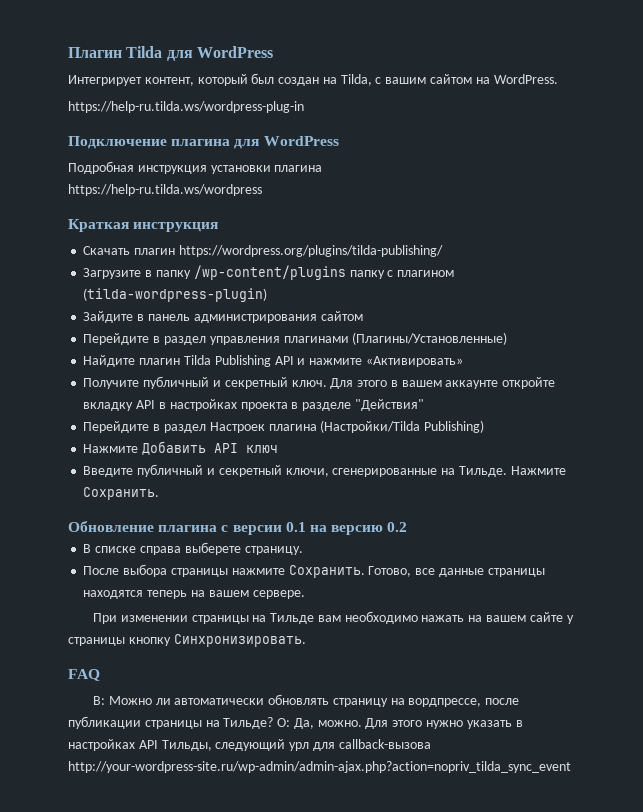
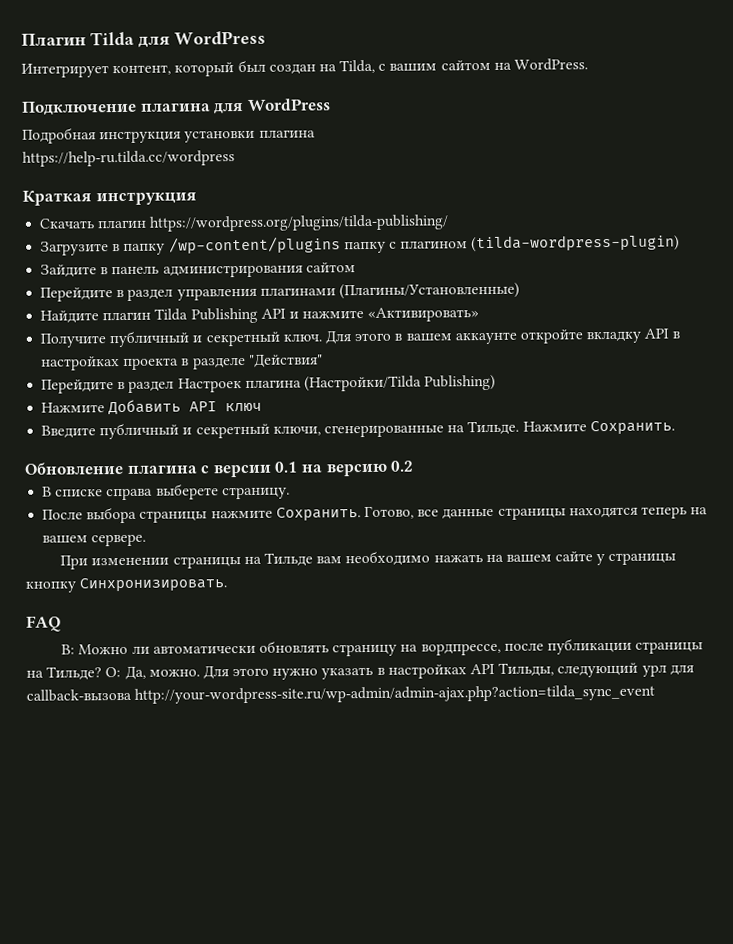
[68,101,304,113] // https://help-ru.tilda.ws/wordpress-plug-in -> (589, 64) none
[68,184,262,196] https://help-ru.tilda.ws/wordpress -> [22,150,235,167] https://help-ru.tilda.cc/wordpress
[68,761,571,773] http://your-wordpress-site.ru/wp-admin/admin-ajax.php?action=nopriv_tilda_sync_event -> [134,684,656,704] http://your-wordpress-site.ru/wp-admin/admin-ajax.php?action=tilda_sync_event

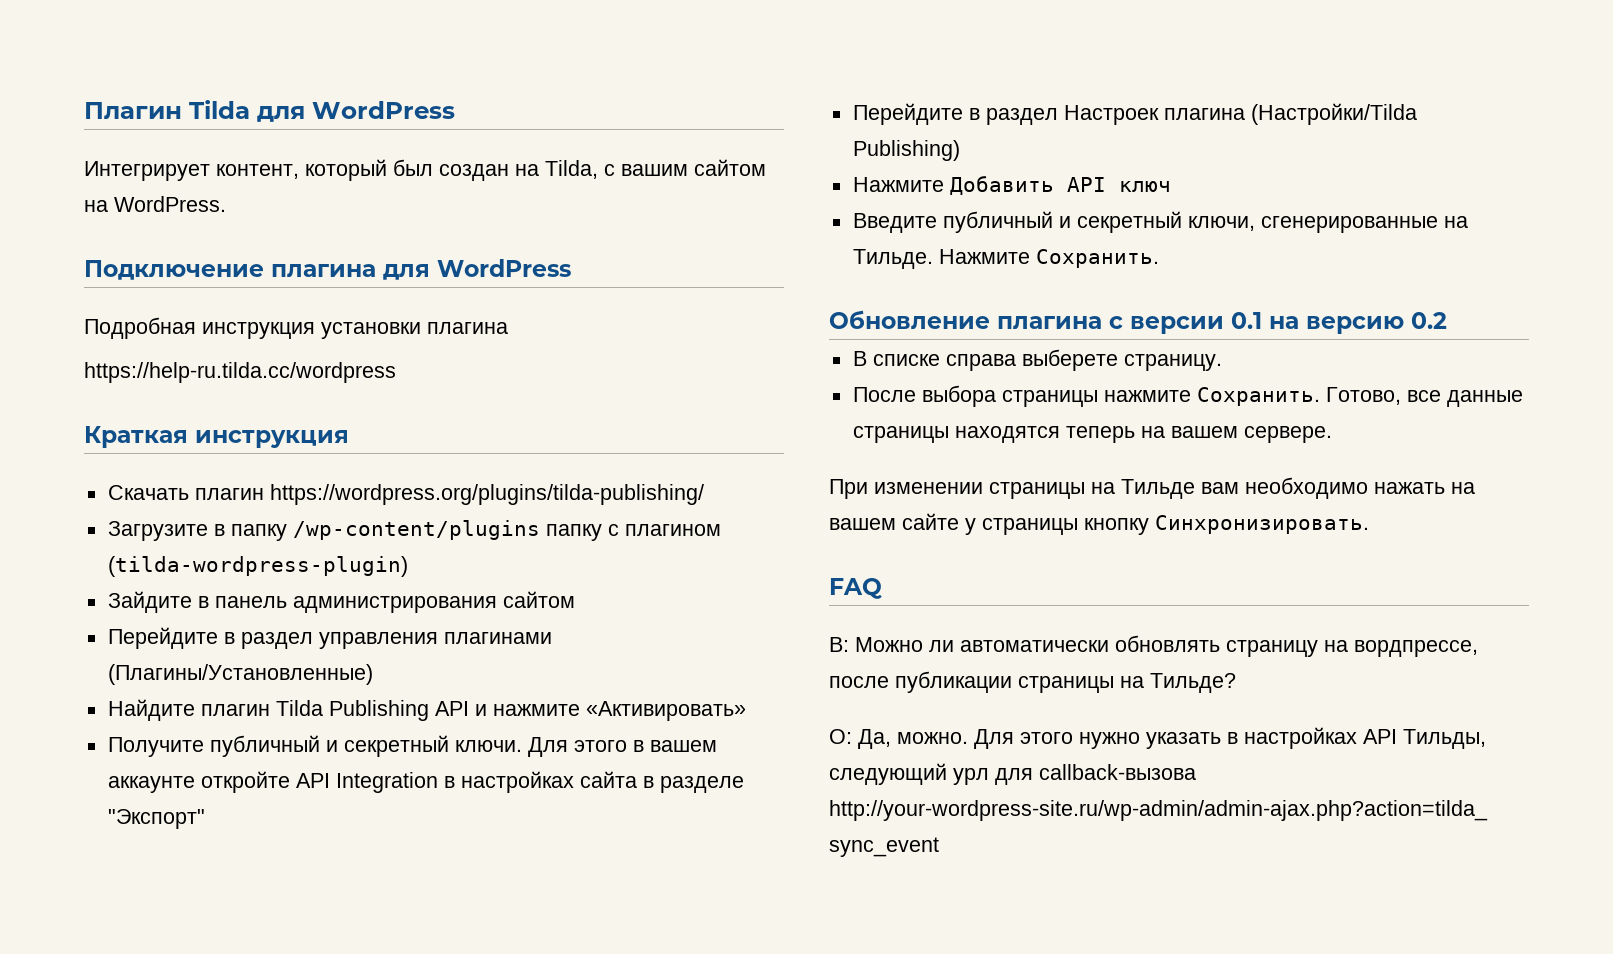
[282,334,322,342] ключ. -> [454,740,522,752] ключи.
[586,328,681,344] [41,356,180,371] вкладку API в настройках проекта -> [295,771,637,793] API Integration в настройках сайта
[248,353,323,368] "Действия" -> [107,809,205,829] "Экспорт"
(103, 673) none -> (1236, 683) //

